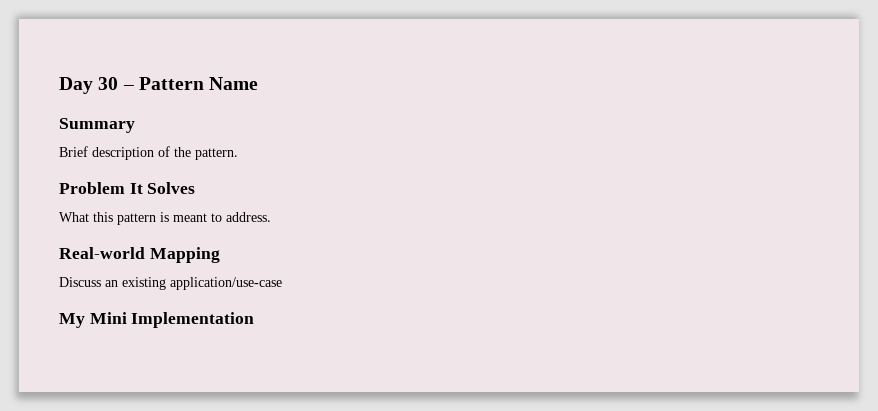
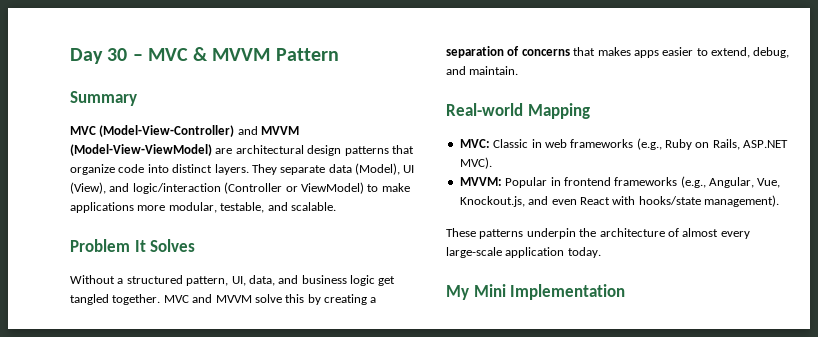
(134, 87) none -> [147,47,271,61] MVC & MVVM
[209,77,259,90] Name -> (339, 54) none
[59,146,238,160] [59,182,196,194] [59,212,271,225] [59,247,220,263] [59,277,282,290] Brief description of the pattern. // Problem It Solves // What this pattern is meant to address. // Real-world Mapping // Discuss an existing application/use-case -> [70,125,300,137] [70,144,414,156] [70,163,415,175] [70,182,410,194] [70,202,336,213] [70,239,196,252] [70,275,396,286] [70,294,377,305] [446,46,790,58] [446,66,519,75] [446,103,590,119] [459,138,789,150] [459,157,492,169] [459,176,781,188] [459,195,779,207] [446,228,750,239] [446,247,601,258] MVC (Model-View-Controller) and MVVM (Model-View-ViewModel) are architectural design patterns that organize code into distinct layers. They separate data (Model), UI (View), and logic/interaction (Controller or ViewModel) to make applications more modular, testable, and scalable. // Problem It Solves // Without a structured pattern, UI, data, and business logic get tangled together. MVC and MVVM solve this by creating a separation of concerns that makes apps easier to extend, debug, and maintain. // Real-world Mapping // MVC: Classic in web frameworks (e.g., Ruby on Rails, ASP.NET MVC). // MVVM: Popular in frontend frameworks (e.g., Angular, Vue, Knockout.js, and even React with hooks/state management). // These patterns underpin the architecture of almost every large-scale application today.

